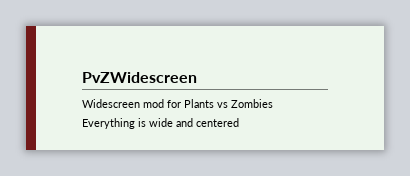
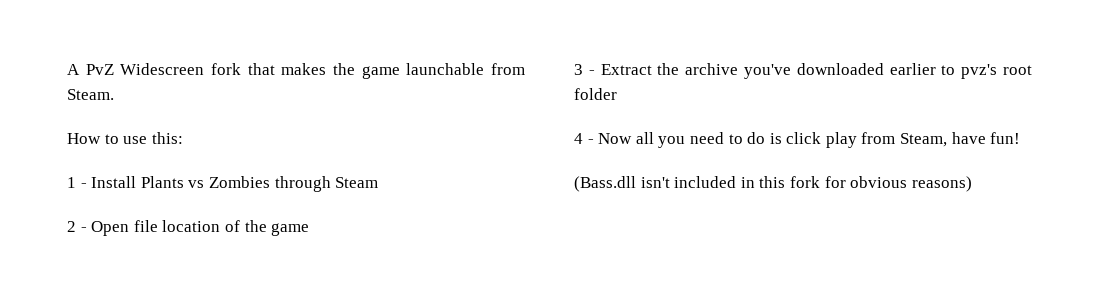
[82,72,197,83] [82,99,273,108] [82,118,239,129] PvZWidescreen // Widescreen mod for Plants vs Zombies // Everything is wide and centered -> [67,63,525,79] [67,89,114,100] [67,132,183,144] [67,176,379,192] [67,220,310,236] [574,63,1032,79] [574,88,617,100] [574,132,1021,148] [574,176,972,192] A PvZ Widescreen fork that makes the game launchable from Steam. // How to use this: // 1 - Install Plants vs Zombies through Steam // 2 - Open file location of the game // 3 - Extract the archive you've downloaded earlier to pvz's root folder // 4 - Now all you need to do is click play from Steam, have fun! // (Bass.dll isn't included in this fork for obvious reasons)

